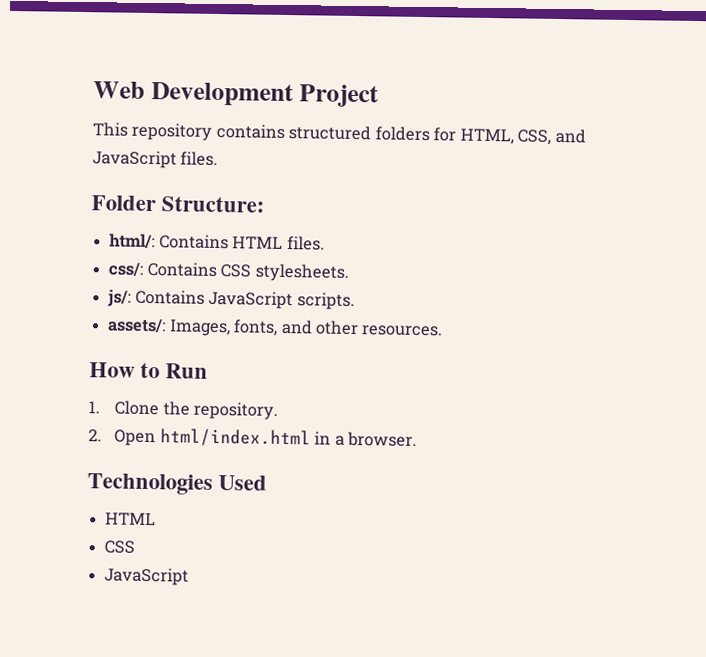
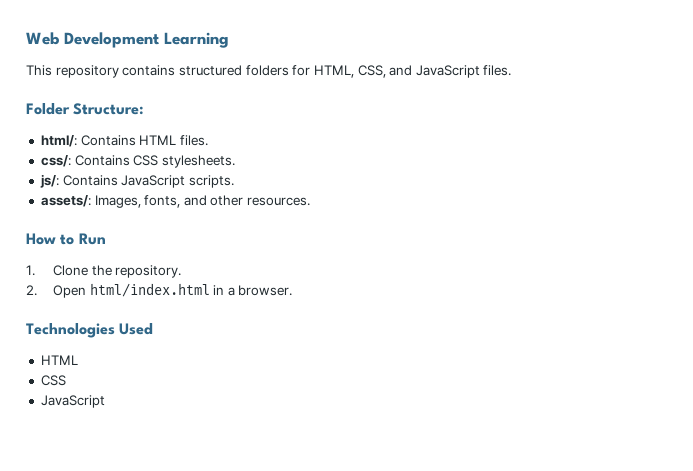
[298,84,379,108] Project -> [164,32,229,48] Learning

